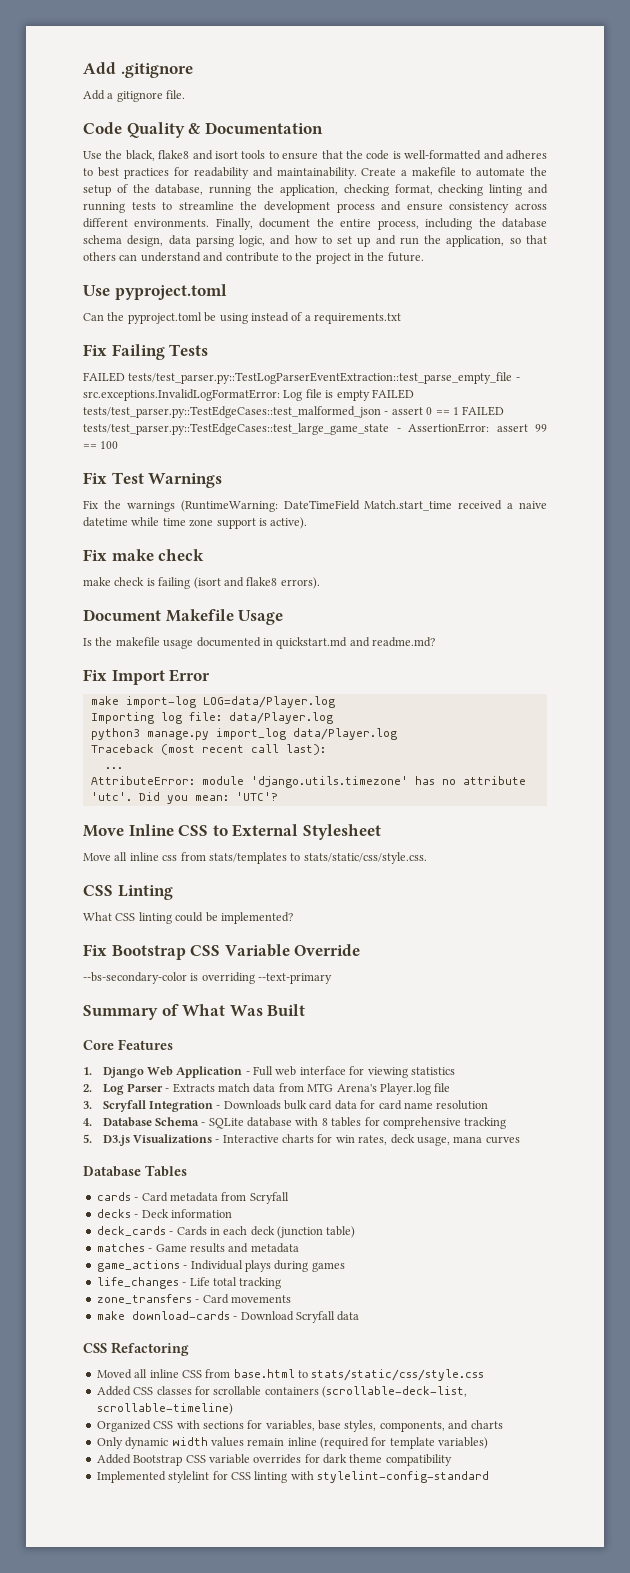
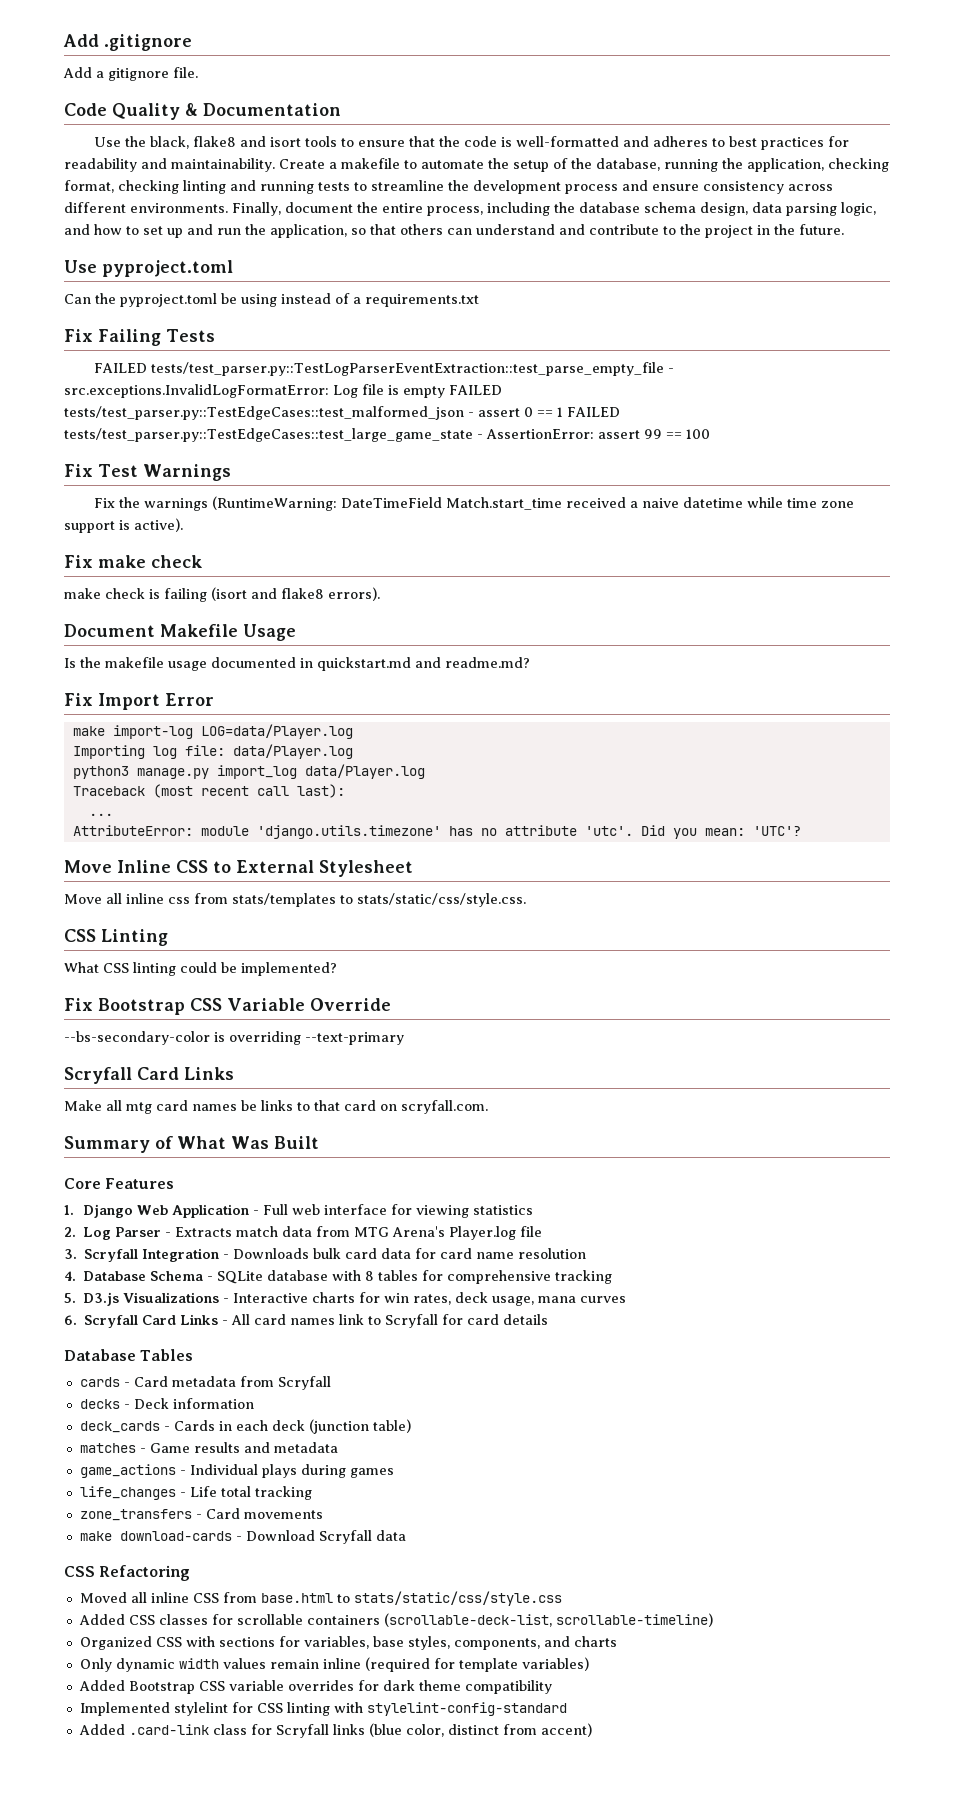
(333, 978) none -> [64,1067,234,1084] [64,1100,488,1114] // Scryfall Card Links // Make all mtg card names be links to that card on scryfall.com.
(520, 1140) none -> [64,1314,549,1328] // 6. Scryfall Card Links - All card names link to Scryfall for card details
(489, 1477) none -> [78,1723,592,1738] // Added .card-link class for Scryfall links (blue color, distinct from accent)

